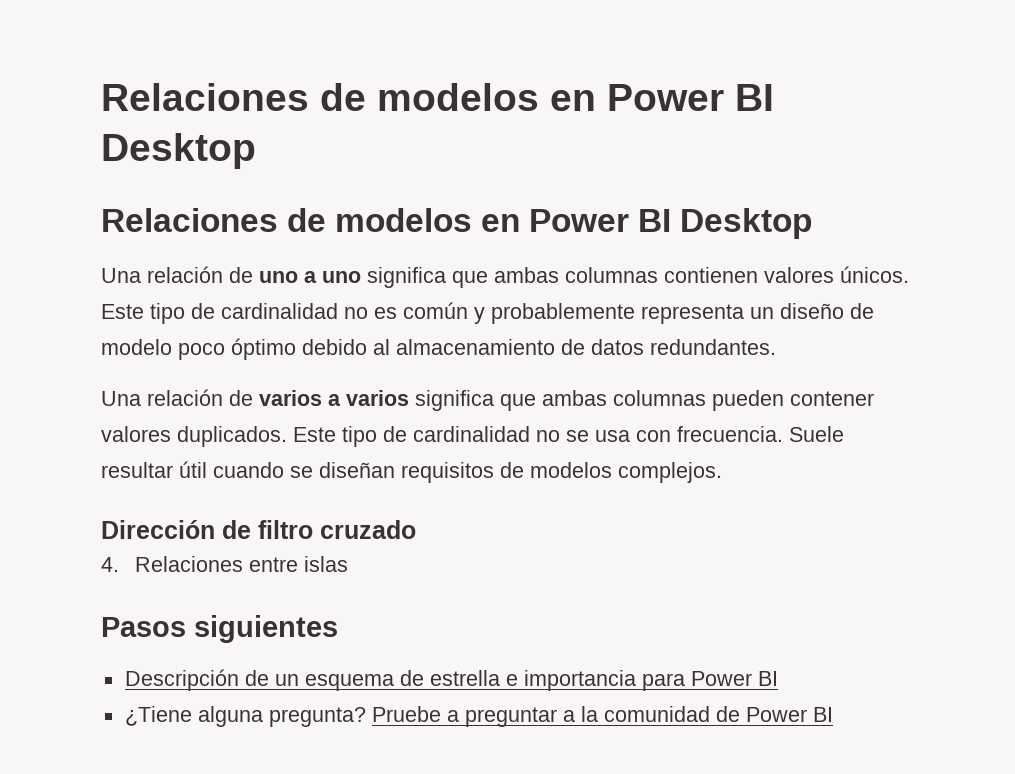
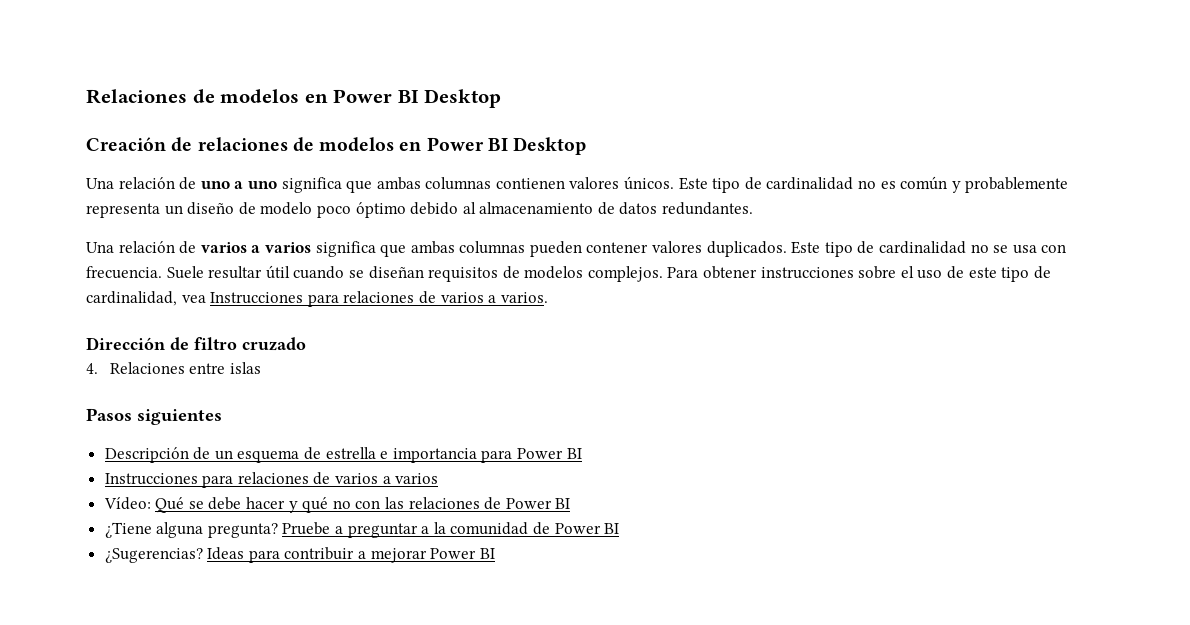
[101,83,774,111] [101,133,256,169] [101,208,278,232] Relaciones de modelos en Power BI Desktop // Relaciones -> [86,89,502,108] [86,137,288,152] Relaciones de modelos en Power BI Desktop // Creación de relaciones
(722, 472) none -> [667,266,1051,282] [86,291,548,307] Para obtener instrucciones sobre el uso de este tipo de cardinalidad, vea Instrucciones para relaciones de varios a varios.
(778, 678) none -> [104,472,439,488] [103,497,571,513] // Instrucciones para relaciones de varios a varios // Vídeo: Qué se debe hacer y qué no con las relaciones de Power BI
(833, 714) none -> [104,547,495,563] // ¿Sugerencias? Ideas para contribuir a mejorar Power BI

